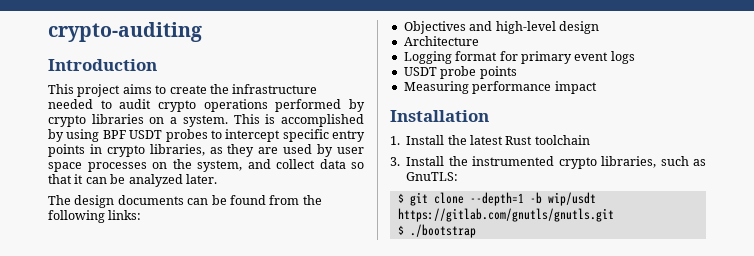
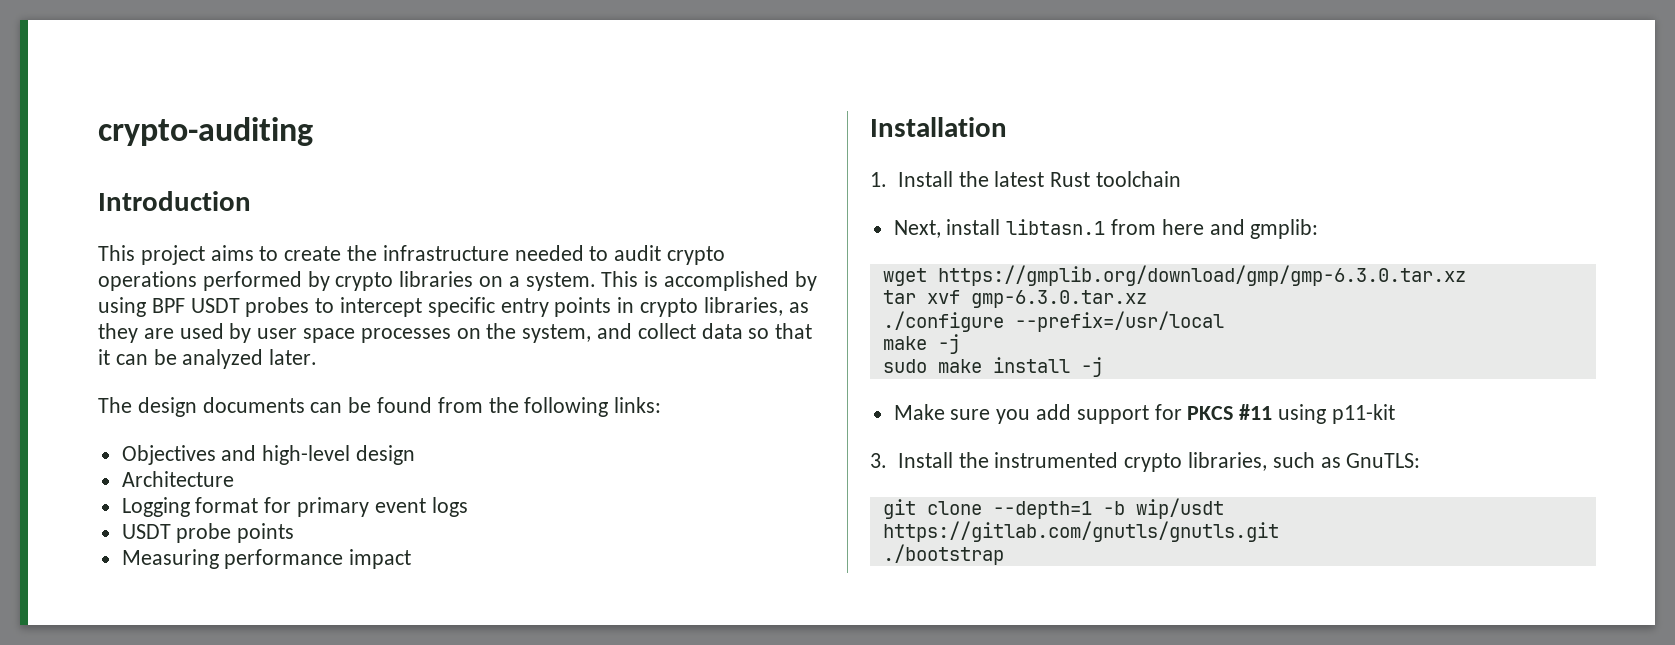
(590, 140) none -> [893,219,1319,239] [882,265,1466,286] [882,290,1147,308] [882,311,1224,332] [882,334,960,354] [882,357,1103,377] [893,404,1395,424] // Next, install libtasn.1 from here and gmplib: // wget https://gmplib.org/download/gmp/gmp-6.3.0.tar.xz // tar xvf gmp-6.3.0.tar.xz // ./configure --prefix=/usr/local // make -j // sudo make install -j // Make sure you add support for PKCS #11 using p11-kit
[397,193,404,203] $ -> (1421, 460) none
[397,225,404,235] $ -> (1279, 531) none

